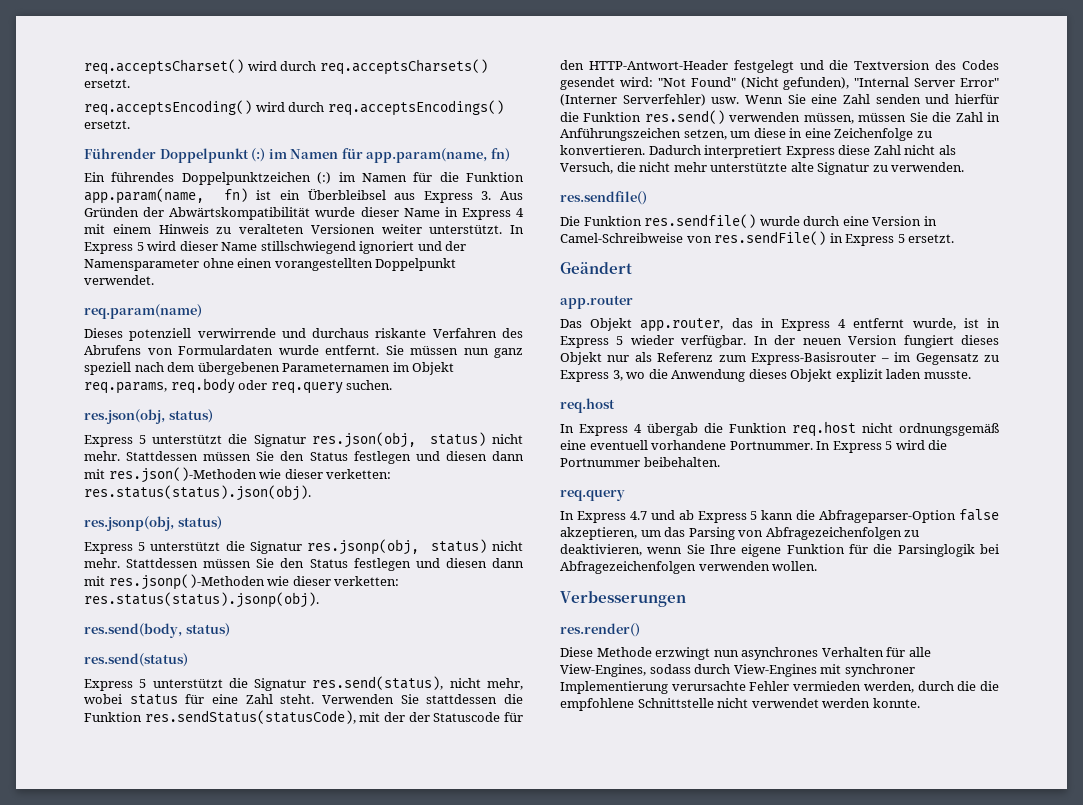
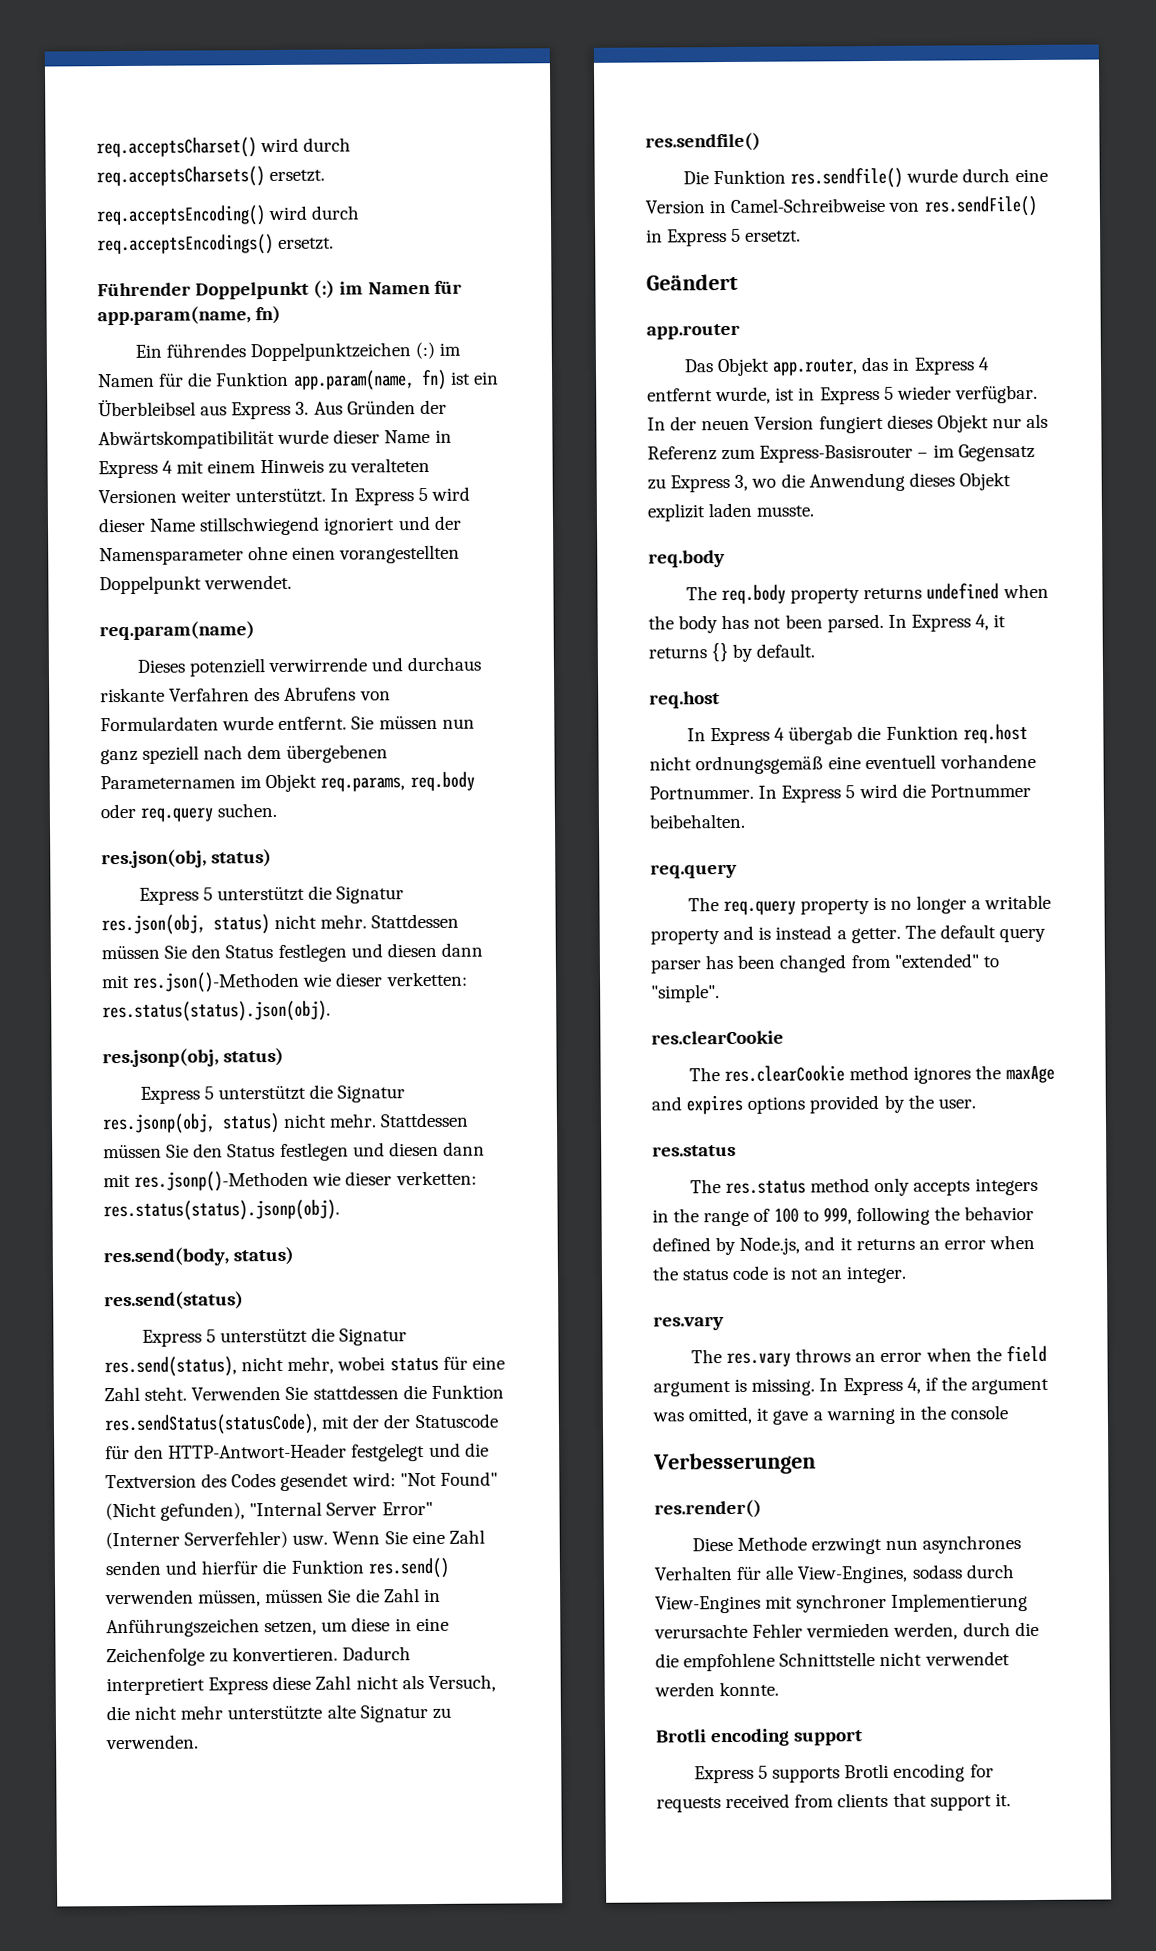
(971, 374) none -> [648,550,725,568] [685,583,1049,605] [648,613,1007,634] [648,642,816,663] // req.body // The req.body property returns undefined when the body has not been parsed. In Express 4, it returns {} by default.
[560,509,999,523] [560,527,920,540] [560,544,999,557] [560,561,818,574] In Express 4.7 und ab Express 5 kann die Abfrageparser-Option false akzeptieren, um das Parsing von Abfragezeichenfolgen zu deaktivieren, wenn Sie Ihre eigene Funktion für die Parsinglogik bei Abfragezeichenfolgen verwenden wollen. -> [687,894,1051,916] [650,924,1047,945] [650,953,999,974] [651,984,720,1003] [651,1030,784,1045] [688,1065,1055,1084] [651,1094,976,1115] [652,1144,736,1157] [689,1177,1038,1197] [652,1205,1035,1227] [652,1234,1036,1256] [652,1265,907,1284] [653,1316,724,1331] [690,1345,1047,1368] [653,1376,1050,1397] [652,1405,1009,1425] The req.query property is no longer a writable property and is instead a getter. The default query parser has been changed from "extended" to "simple". // res.clearCookie // The res.clearCookie method ignores the maxAge and expires options provided by the user. // res.status // The res.status method only accepts integers in the range of 100 to 999, following the behavior defined by Node.js, and it returns an error when the status code is not an integer. // res.vary // The res.vary throws an error when the field argument is missing. In Express 4, if the argument was omitted, it gave a warning in the console
(920, 703) none -> [656,1728,864,1747] [693,1763,994,1784] [656,1792,1011,1813] // Brotli encoding support // Express 5 supports Brotli encoding for requests received from clients that support it.

